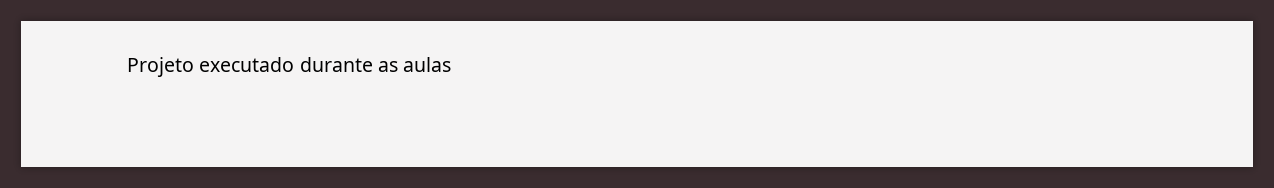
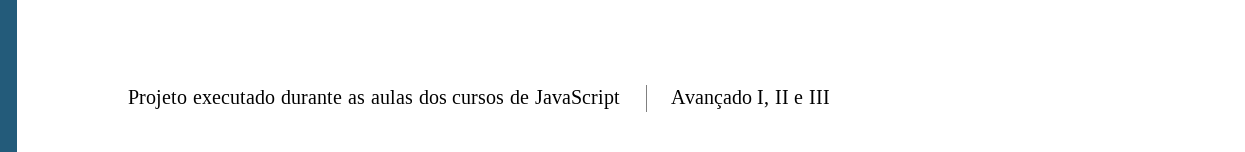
(452, 64) none -> [418,90,830,109] dos cursos de JavaScript Avançado I, II e III

